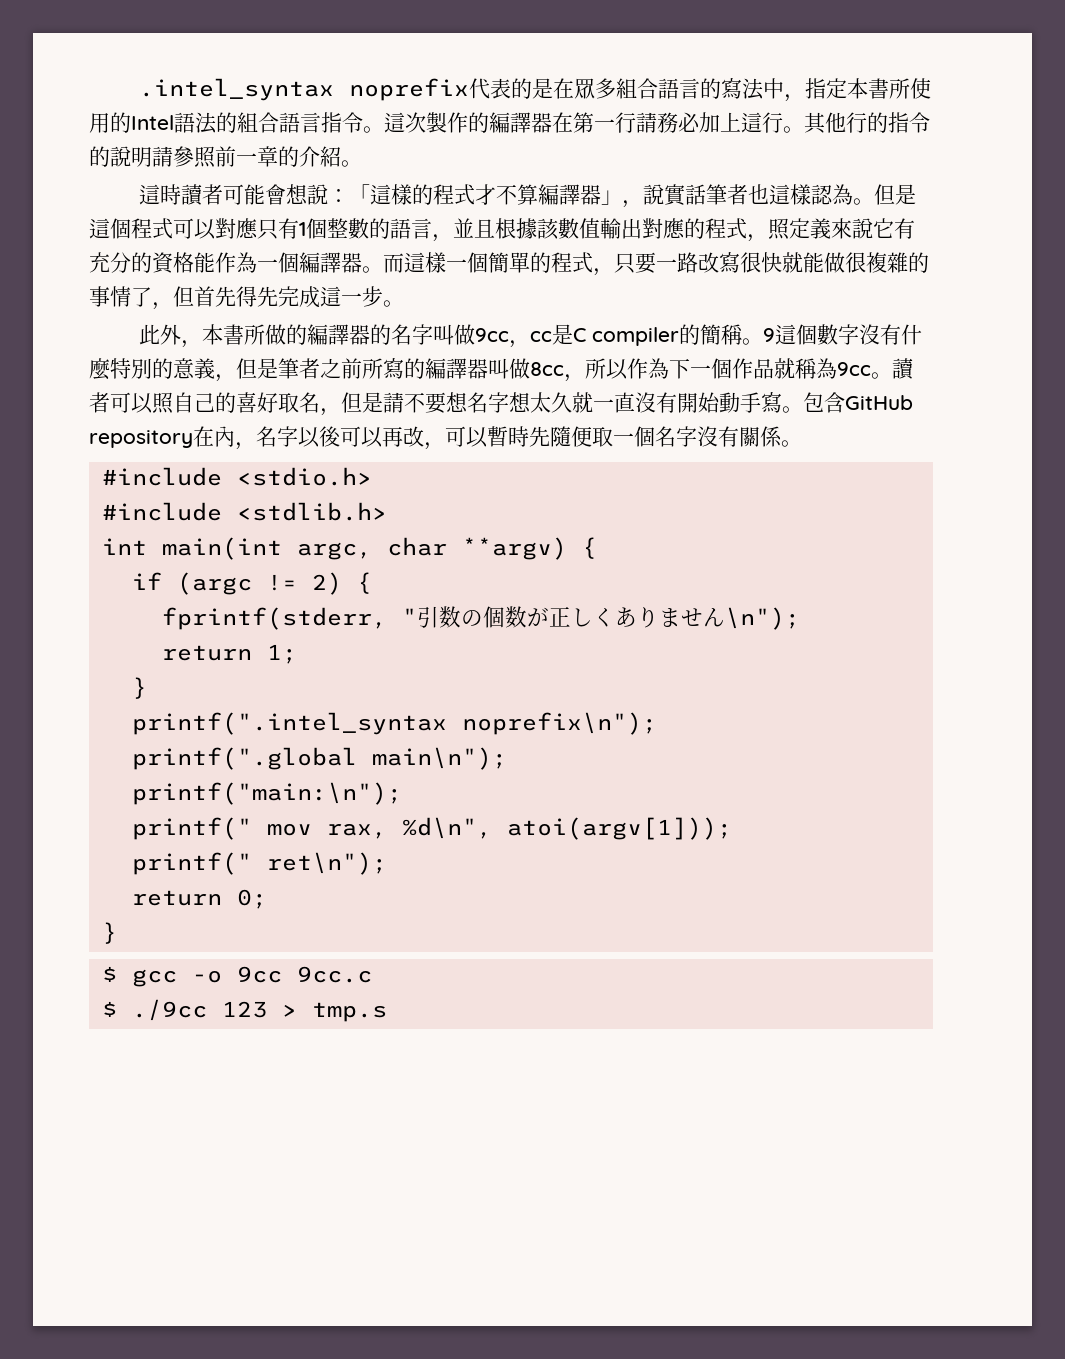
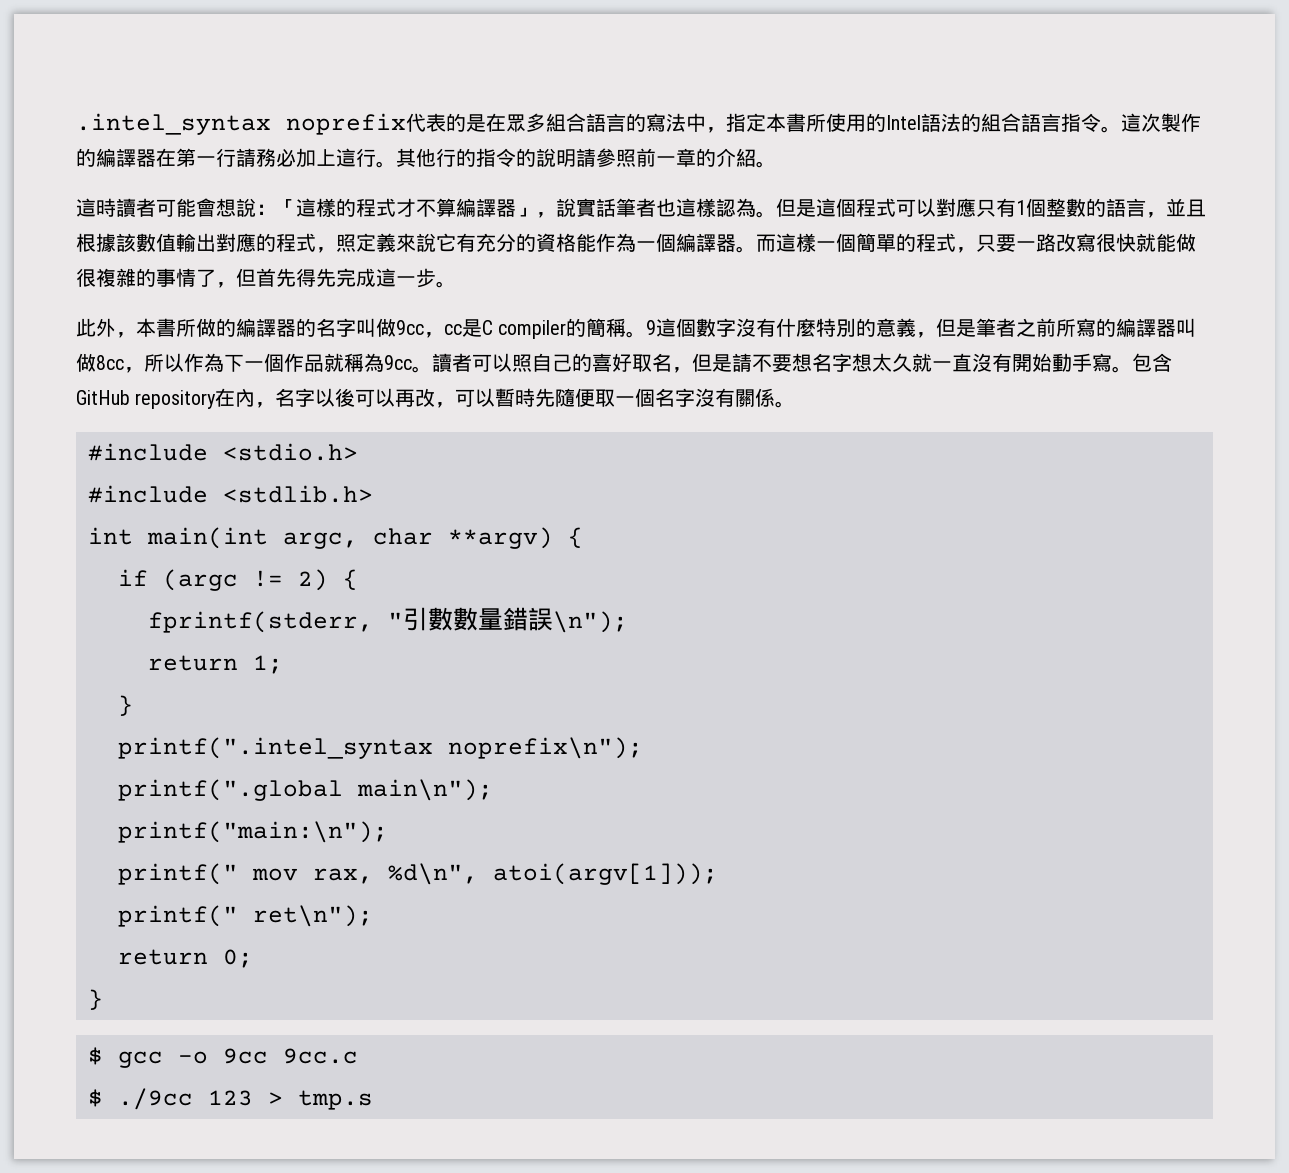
[438,606,725,628] 数の個数が正しくありません -> [428,607,553,631] 數數量錯誤

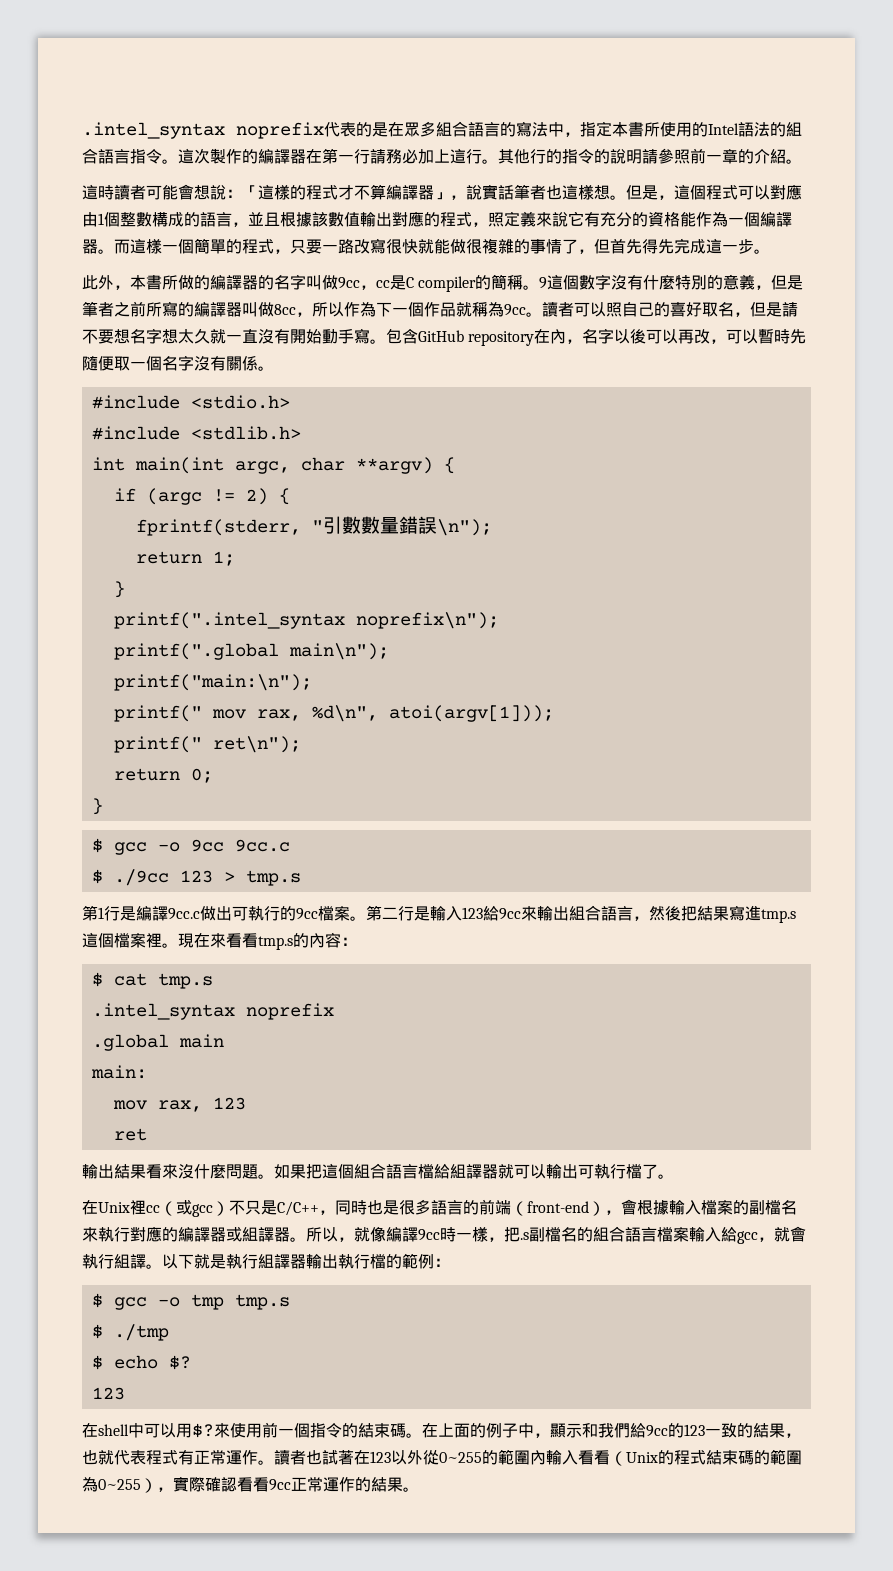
[716,198,816,218] 認為。但是 -> [594,185,674,200] 想。但是，
[976,198,1016,217] 只有 -> [82,212,98,227] 由
(1086, 207) none -> [152,212,184,227] 構成
(373, 1100) none -> [82,905,796,923] [82,932,357,950] [91,972,213,989] [91,1003,334,1020] [91,1034,224,1051] [90,1065,147,1079] [112,1097,246,1112] [113,1128,147,1141] [82,1163,674,1179] [82,1199,797,1217] [82,1226,806,1244] [82,1253,450,1269] [91,1293,290,1310] [91,1324,169,1341] [91,1355,191,1370] [91,1387,125,1400] [82,1422,801,1438] [82,1449,802,1466] [82,1476,419,1493] // 第1行是編譯9cc.c做出可執行的9cc檔案。第二行是輸入123給9cc來輸出組合語言，然後把結果寫進tmp.s這個檔案裡。現在來看看tmp.s的內容： // $ cat tmp.s // .intel_syntax noprefix // .global main // main: // mov rax, 123 // ret // 輸出結果看來沒什麼問題。如果把這個組合語言檔給組譯器就可以輸出可執行檔了。 // 在Unix裡cc（或gcc）不只是C/C++，同時也是很多語言的前端（front-end），會根據輸入檔案的副檔名來執行對應的編譯器或組譯器。所以，就像編譯9cc時一樣，把.s副檔名的組合語言檔案輸入給gcc，就會執行組譯。以下就是執行組譯器輸出執行檔的範例： // $ gcc -o tmp tmp.s // $ ./tmp // $ echo $? // 123 // 在shell中可以用$?來使用前一個指令的結束碼。在上面的例子中，顯示和我們給9cc的123一致的結果，也就代表程式有正常運作。讀者也試著在123以外從0~255的範圍內輸入看看（Unix的程式結束碼的範圍為0~255），實際確認看看9cc正常運作的結果。

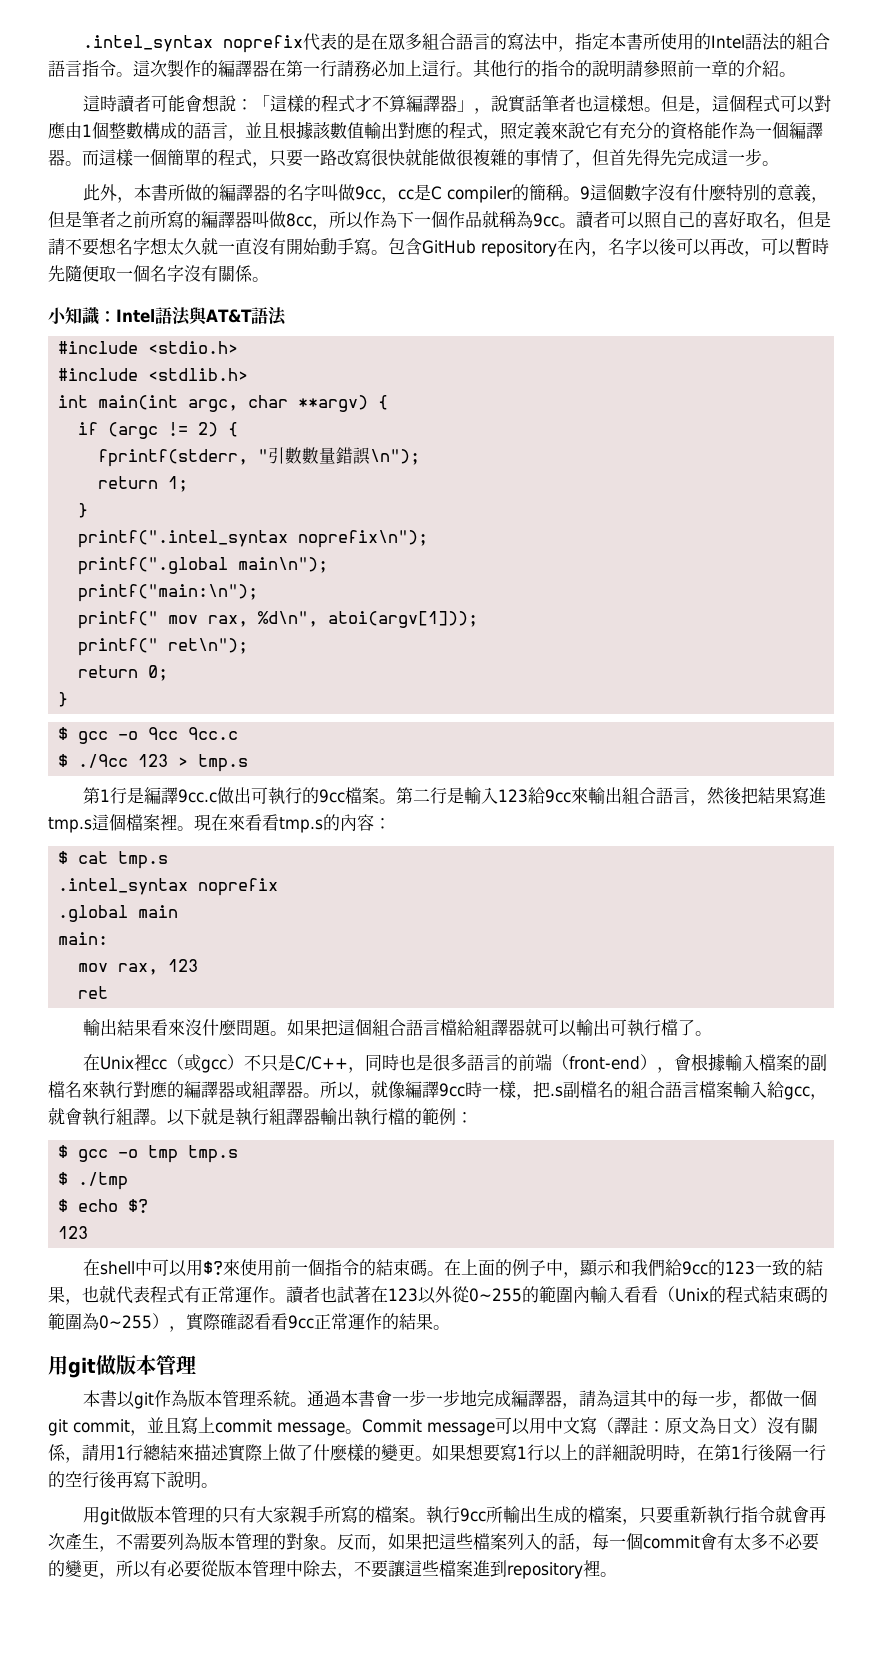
(274, 368) none -> [48,307,287,326] // 小知識：Intel語法與AT&T語法
(419, 1489) none -> [48,1355,196,1378] [83,1389,818,1409] [48,1416,818,1436] [48,1443,826,1463] [48,1470,218,1489] [83,1505,827,1525] [48,1533,819,1552] [48,1560,617,1579] // 用git做版本管理 // 本書以git作為版本管理系統。通過本書會一步一步地完成編譯器，請為這其中的每一步，都做一個git commit，並且寫上commit message。Commit message可以用中文寫（譯註：原文為日文）沒有關係，請用1行總結來描述實際上做了什麼樣的變更。如果想要寫1行以上的詳細說明時，在第1行後隔一行的空行後再寫下說明。 // 用git做版本管理的只有大家親手所寫的檔案。執行9cc所輸出生成的檔案，只要重新執行指令就會再次產生，不需要列為版本管理的對象。反而，如果把這些檔案列入的話，每一個commit會有太多不必要的變更，所以有必要從版本管理中除去，不要讓這些檔案進到repository裡。

